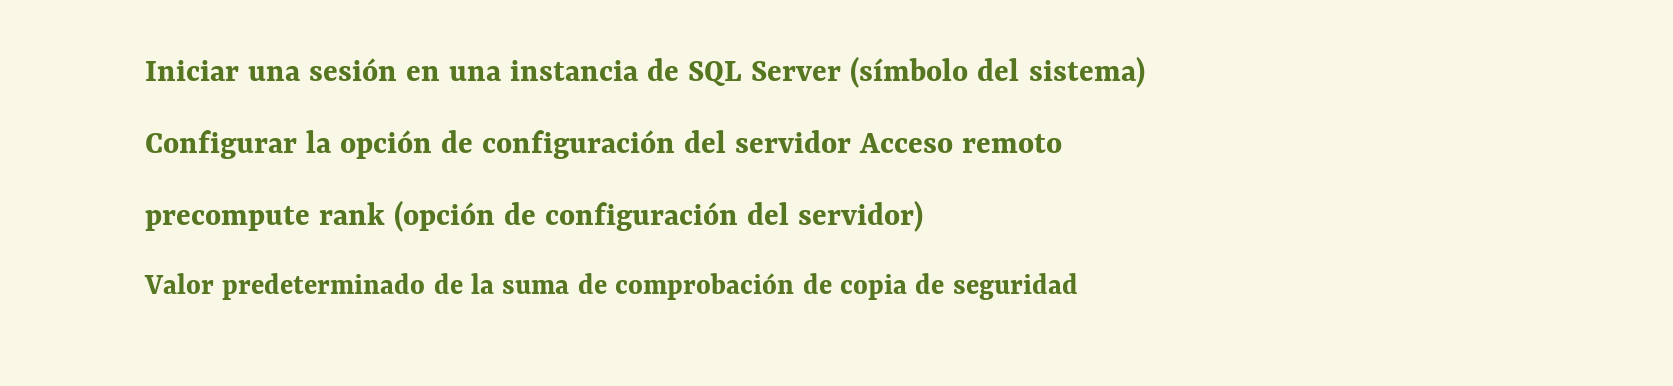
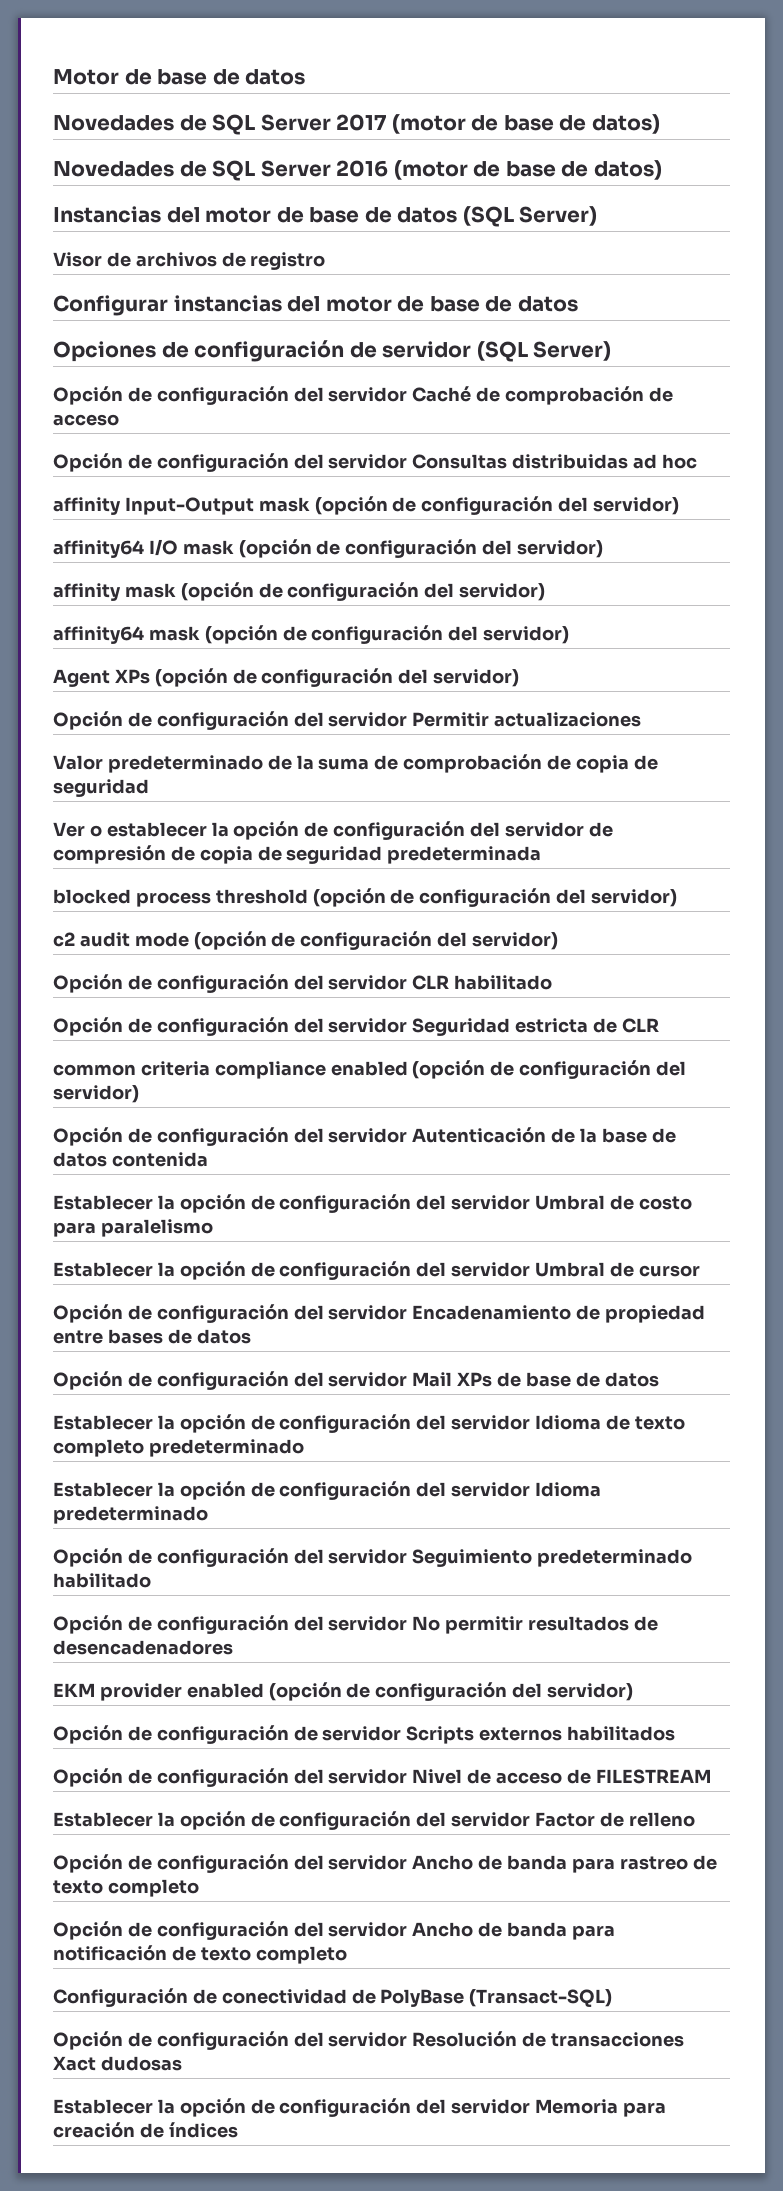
[145,56,1145,88] [145,130,1063,159] [145,200,924,232] Iniciar una sesión en una instancia de SQL Server (símbolo del sistema) // Configurar la opción de configuración del servidor Acceso remoto // precompute rank (opción de configuración del servidor) -> [53,69,306,85] [53,114,660,135] [53,160,662,181] [53,206,598,227] [53,252,326,270] [53,295,578,316] [53,340,612,362] [53,386,673,405] [53,414,119,426] [53,453,697,472] [53,496,680,515] [53,539,604,558] [53,582,546,601] [53,625,570,644] [53,668,520,687] [53,711,642,730] Motor de base de datos // Novedades de SQL Server 2017 (motor de base de datos) // Novedades de SQL Server 2016 (motor de base de datos) // Instancias del motor de base de datos (SQL Server) // Visor de archivos de registro // Configurar instancias del motor de base de datos // Opciones de configuración de servidor (SQL Server) // Opción de configuración del servidor Caché de comprobación de acceso // Opción de configuración del servidor Consultas distribuidas ad hoc // affinity Input-Output mask (opción de configuración del servidor) // affinity64 I/O mask (opción de configuración del servidor) // affinity mask (opción de configuración del servidor) // affinity64 mask (opción de configuración del servidor) // Agent XPs (opción de configuración del servidor) // Opción de configuración del servidor Permitir actualizaciones
(1078, 286) none -> [53,821,613,840] [53,845,542,864] [53,888,678,907] [53,931,559,950] [53,974,553,993] [53,1017,659,1036] [53,1060,687,1079] [53,1085,139,1103] [53,1127,676,1146] [53,1152,208,1167] [53,1194,692,1213] [53,1219,213,1237] [53,1261,700,1280] [53,1304,706,1323] [53,1329,251,1344] [53,1371,659,1390] [53,1414,685,1433] [53,1439,304,1457] [53,1481,602,1500] [53,1506,208,1524] [53,1548,693,1567] [53,1573,151,1588] [53,1615,658,1634] [53,1640,233,1655] [53,1682,634,1701] [53,1725,676,1744] [53,1768,711,1787] [53,1811,695,1830] [53,1854,717,1873] [53,1879,199,1897] [53,1921,615,1940] [53,1945,347,1964] [53,1988,613,2007] [53,2031,685,2050] [53,2056,182,2071] [53,2098,666,2117] [53,2122,238,2138] // Ver o establecer la opción de configuración del servidor de compresión de copia de seguridad predeterminada // blocked process threshold (opción de configuración del servidor) // c2 audit mode (opción de configuración del servidor) // Opción de configuración del servidor CLR habilitado // Opción de configuración del servidor Seguridad estricta de CLR // common criteria compliance enabled (opción de configuración del servidor) // Opción de configuración del servidor Autenticación de la base de datos contenida // Establecer la opción de configuración del servidor Umbral de costo para paralelismo // Establecer la opción de configuración del servidor Umbral de cursor // Opción de configuración del servidor Encadenamiento de propiedad entre bases de datos // Opción de configuración del servidor Mail XPs de base de datos // Establecer la opción de configuración del servidor Idioma de texto completo predeterminado // Establecer la opción de configuración del servidor Idioma predeterminado // Opción de configuración del servidor Seguimiento predeterminado habilitado // Opción de configuración del servidor No permitir resultados de desencadenadores // EKM provider enabled (opción de configuración del servidor) // Opción de configuración de servidor Scripts externos habilitados // Opción de configuración del servidor Nivel de acceso de FILESTREAM // Establecer la opción de configuración del servidor Factor de relleno // Opción de configuración del servidor Ancho de banda para rastreo de texto completo // Opción de configuración del servidor Ancho de banda para notificación de texto completo // Configuración de conectividad de PolyBase (Transact-SQL) // Opción de configuración del servidor Resolución de transacciones Xact dudosas // Establecer la opción de configuración del servidor Memoria para creación de índices

